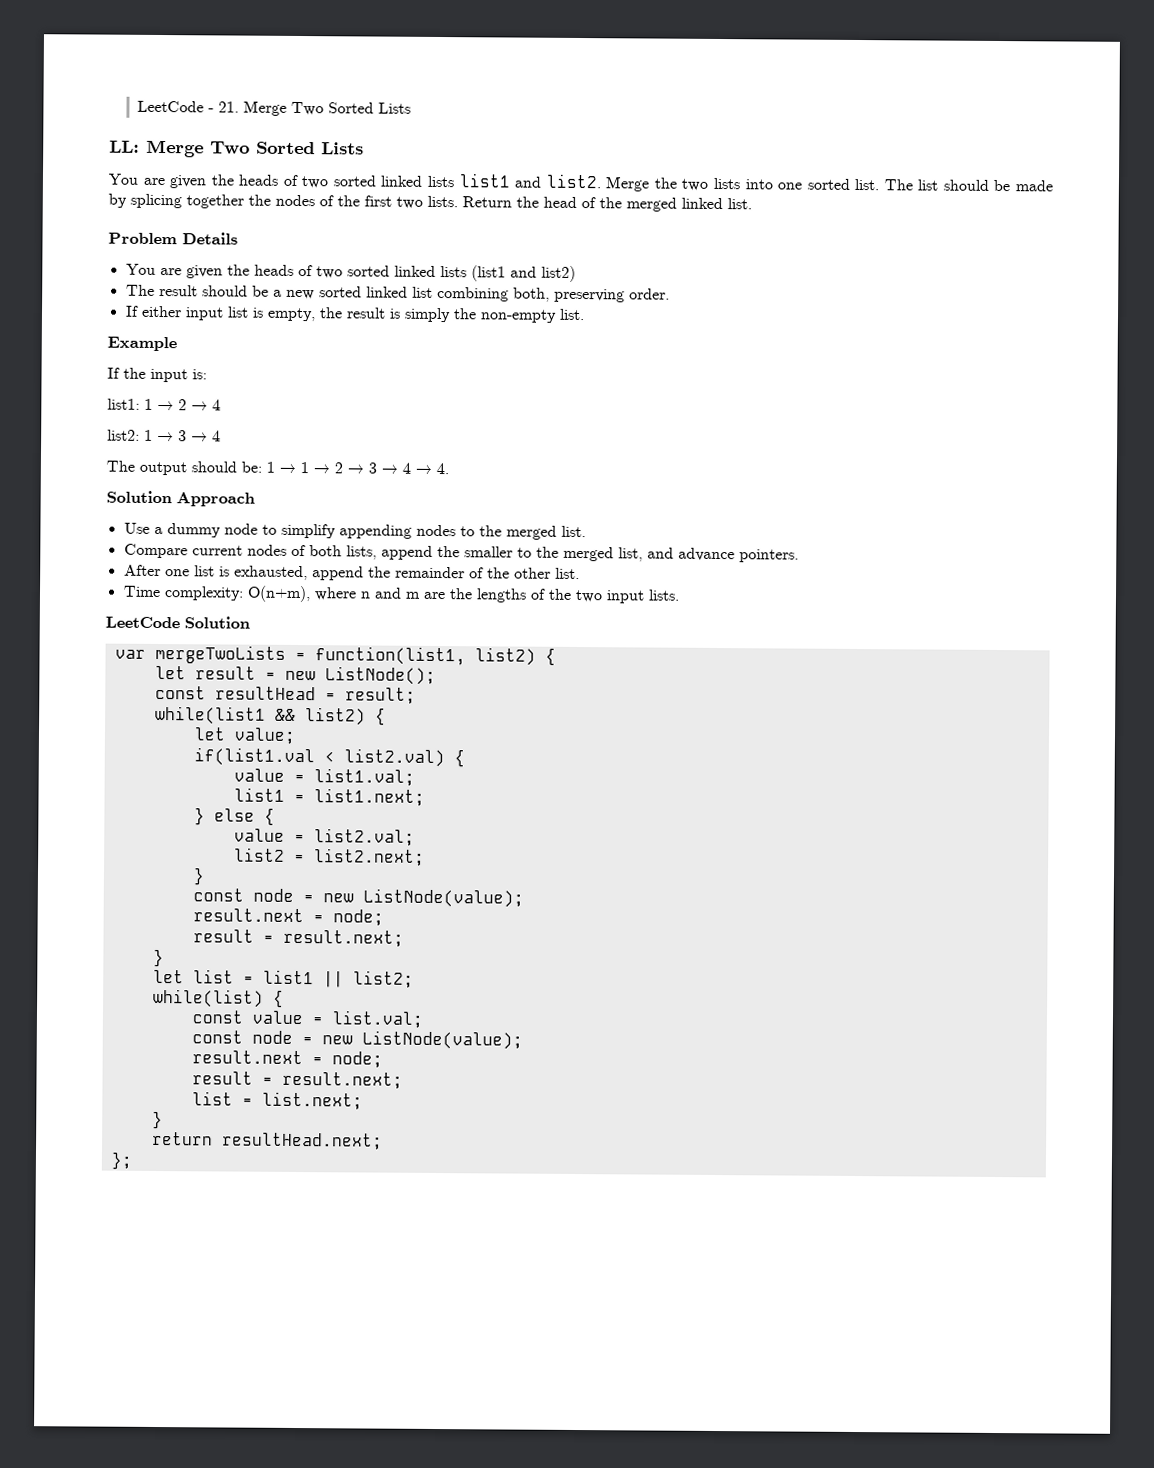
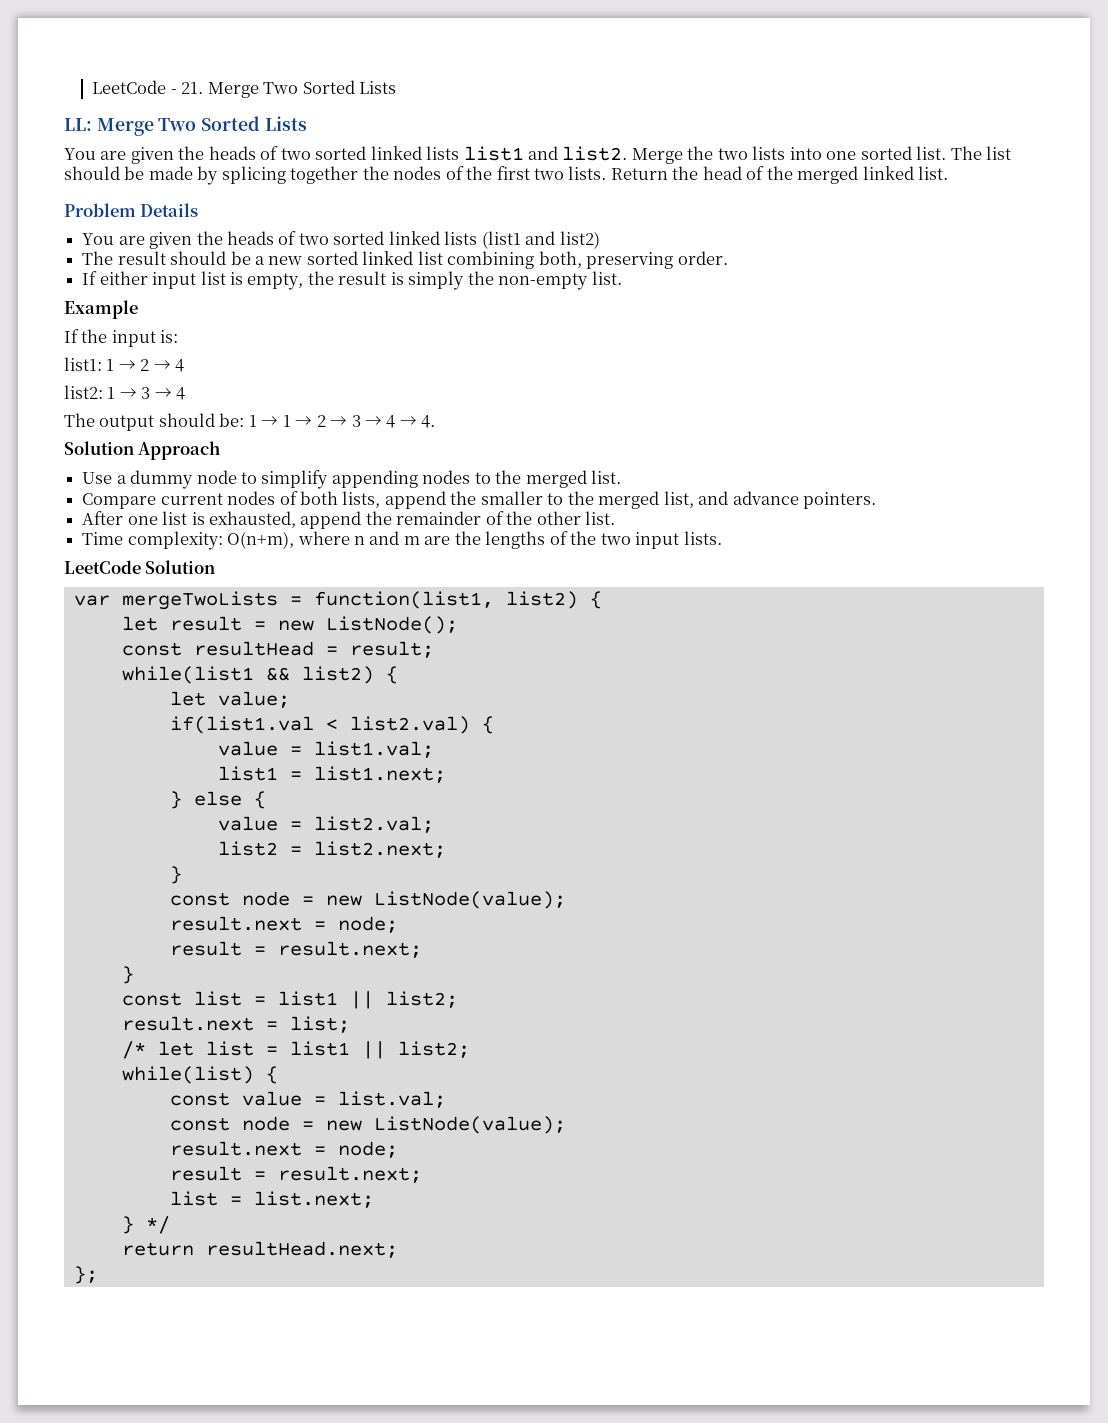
(164, 958) none -> [121,991,458,1009] [121,1016,350,1033] [121,1041,146,1059] const list = list1 || list2; // result.next = list; // /*
(163, 1120) none -> [145,1216,170,1234] */

